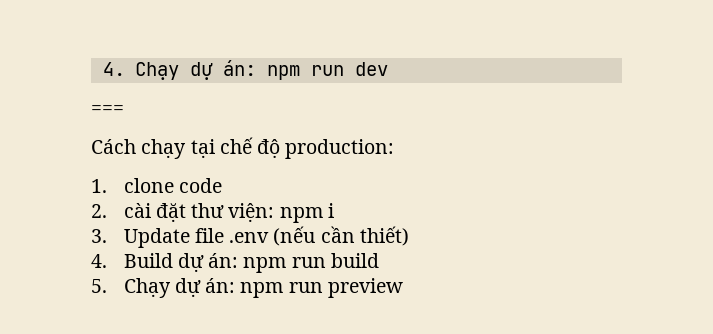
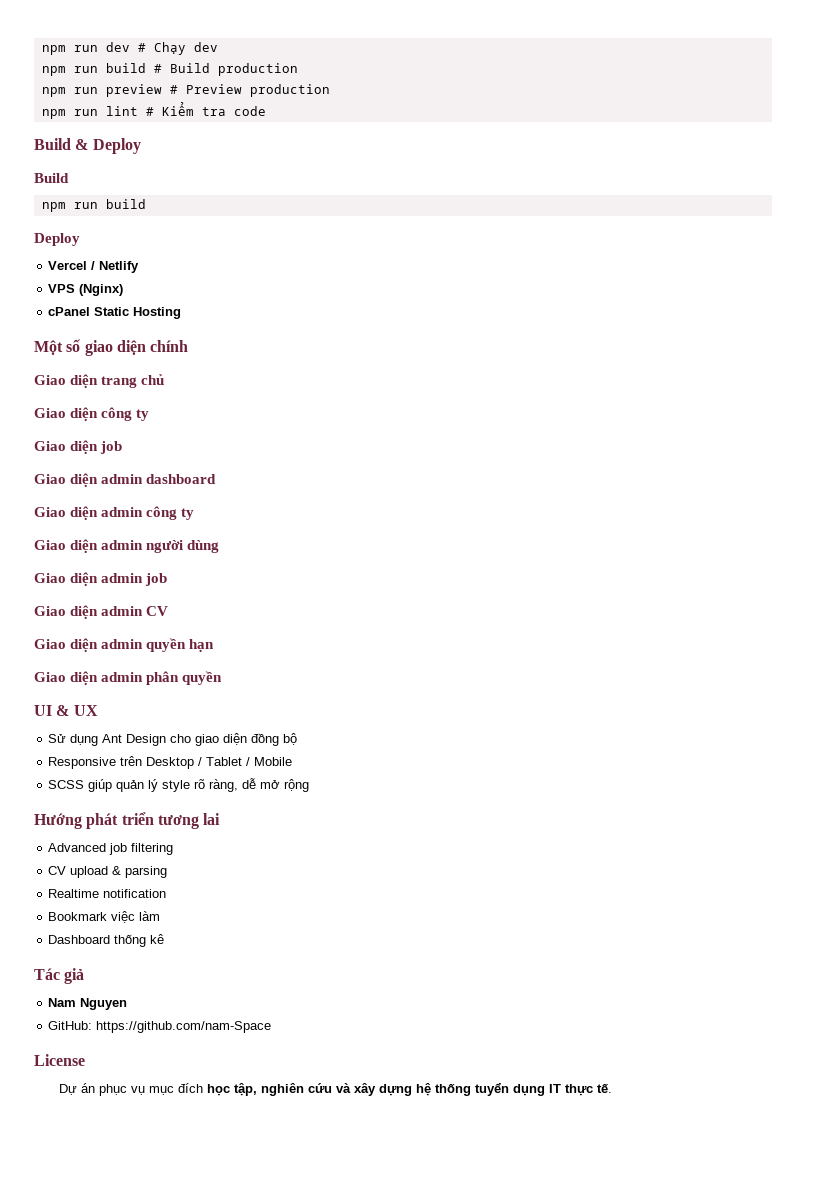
[102,60,257,80] 4. Chạy dự án: -> (41, 50) none
[91,105,124,115] [91,137,395,159] [91,178,222,193] [91,203,334,223] [91,226,409,248] [91,253,379,273] [91,278,403,298] // === // Cách chạy tại chế độ production: // 1. clone code // 2. cài đặt thư viện: npm i // 3. Update file .env (nếu cần thiết) // 4. Build dự án: npm run build // 5. Chạy dự án: npm run preview -> [137,42,218,55] [41,63,298,76] [41,84,330,97] [41,102,266,119] [34,138,141,154] [34,173,69,183] [41,199,146,212] [34,233,80,246] [48,261,140,273] [48,284,124,296] [48,307,182,319] [34,339,189,356] [34,374,165,388] [34,407,150,421] [34,440,123,454] [34,473,217,487] [34,506,195,520] [34,539,220,553] [34,572,168,586] [34,605,169,619] [34,638,215,652] [34,671,223,685] [34,705,98,716] [48,733,298,746] [48,756,293,769] [48,778,310,792] [34,812,221,829] [48,843,174,855] [48,866,168,878] [48,889,167,898] [48,911,161,923] [48,934,165,947] [34,968,85,984] [48,998,128,1010] [48,1021,272,1033] [34,1054,85,1066] [58,1082,612,1096] # Chạy dev // npm run build # Build production // npm run preview # Preview production // npm run lint # Kiểm tra code // Build & Deploy // Build // npm run build // Deploy // Vercel / Netlify // VPS (Nginx) // cPanel Static Hosting // Một số giao diện chính // Giao diện trang chủ // Giao diện công ty // Giao diện job // Giao diện admin dashboard // Giao diện admin công ty // Giao diện admin người dùng // Giao diện admin job // Giao diện admin CV // Giao diện admin quyền hạn // Giao diện admin phân quyền // UI & UX // Sử dụng Ant Design cho giao diện đồng bộ // Responsive trên Desktop / Tablet / Mobile // SCSS giúp quản lý style rõ ràng, dễ mở rộng // Hướng phát triển tương lai // Advanced job filtering // CV upload & parsing // Realtime notification // Bookmark việc làm // Dashboard thống kê // Tác giả // Nam Nguyen // GitHub: https://github.com/nam-Space // License // Dự án phục vụ mục đích học tập, nghiên cứu và xây dựng hệ thống tuyển dụng IT thực tế.

